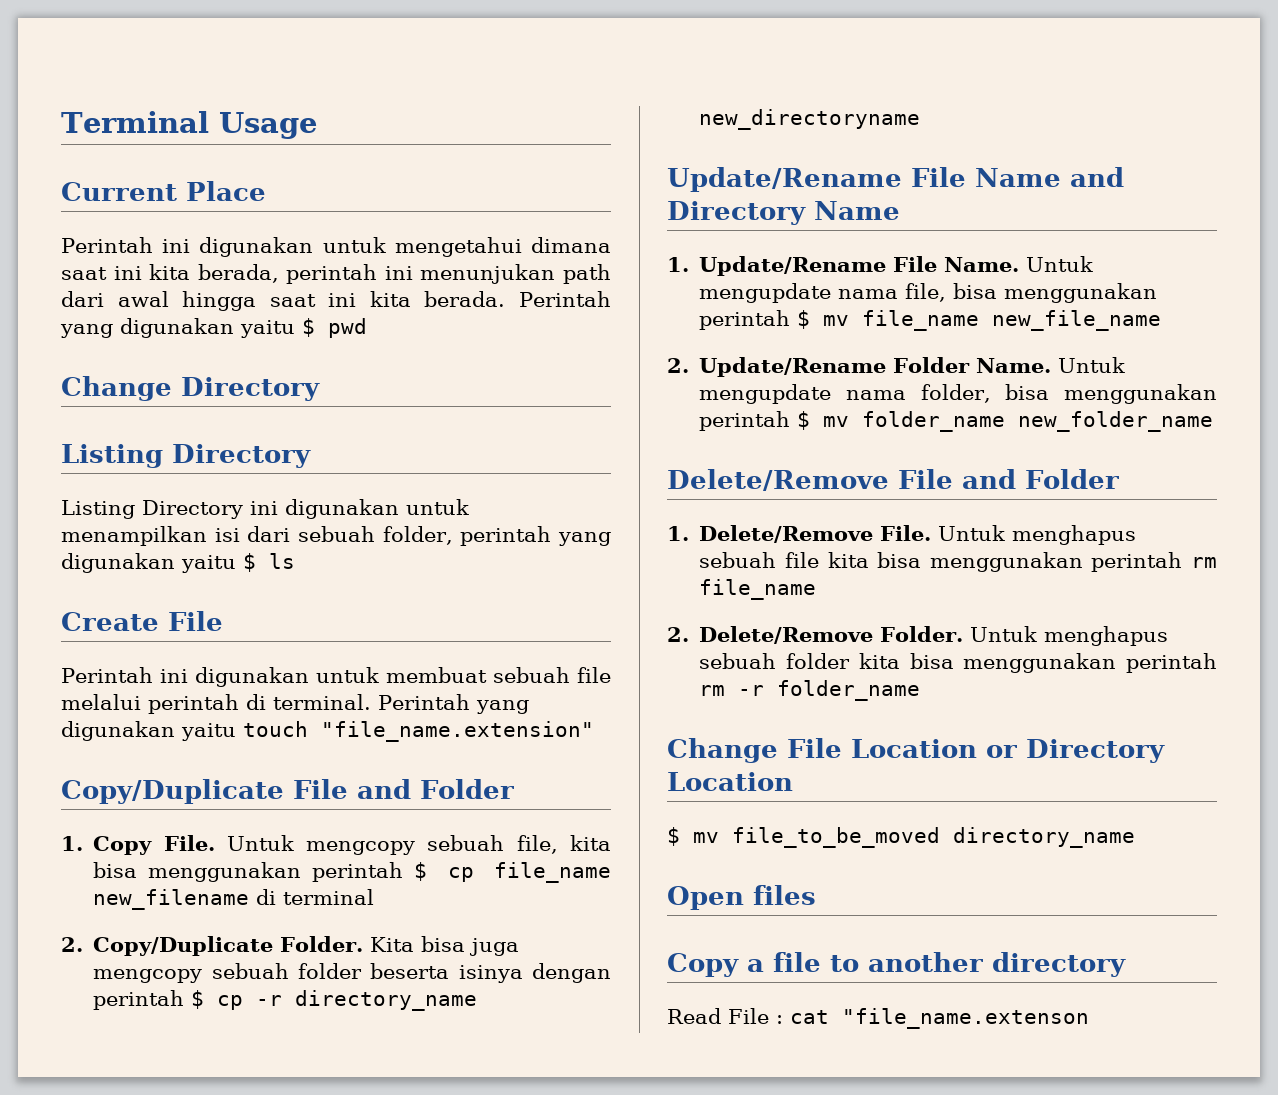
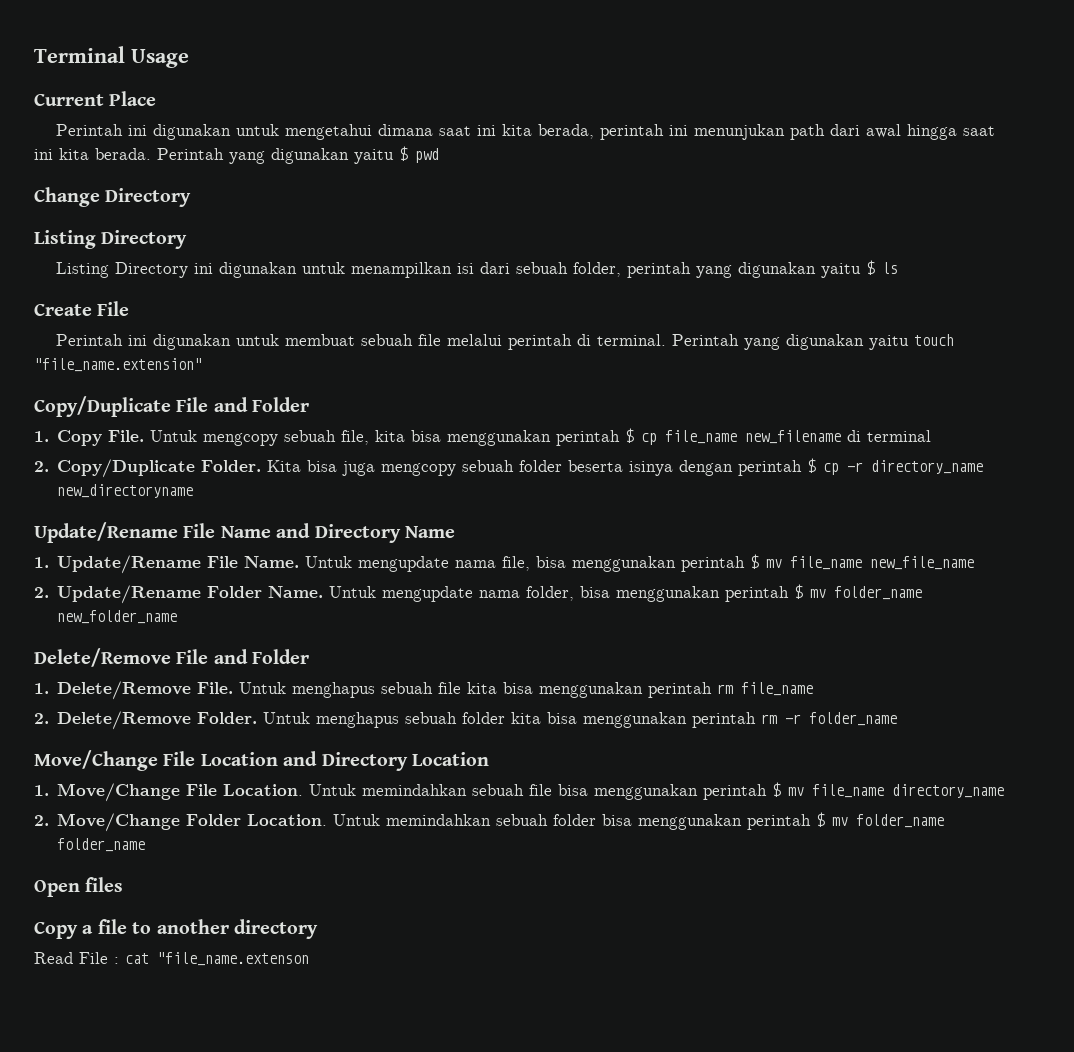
[667,738,778,763] Change -> [34,750,158,771] Move/Change
[986,745,1017,758] or -> [283,751,318,766] and
[667,827,1135,848] $ mv file_to_be_moved directory_name -> [34,782,1005,802] [34,812,945,832] [57,838,146,852] 1. Move/Change File Location. Untuk memindahkan sebuah file bisa menggunakan perintah $ mv file_name directory_name // 2. Move/Change Folder Location. Untuk memindahkan sebuah folder bisa menggunakan perintah $ mv folder_name folder_name

